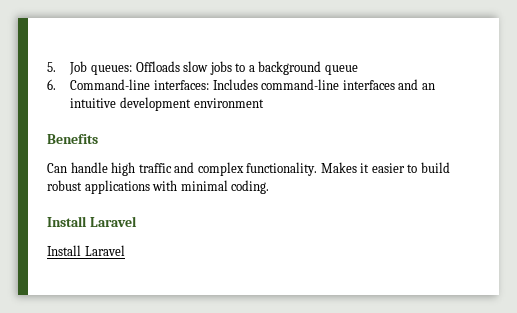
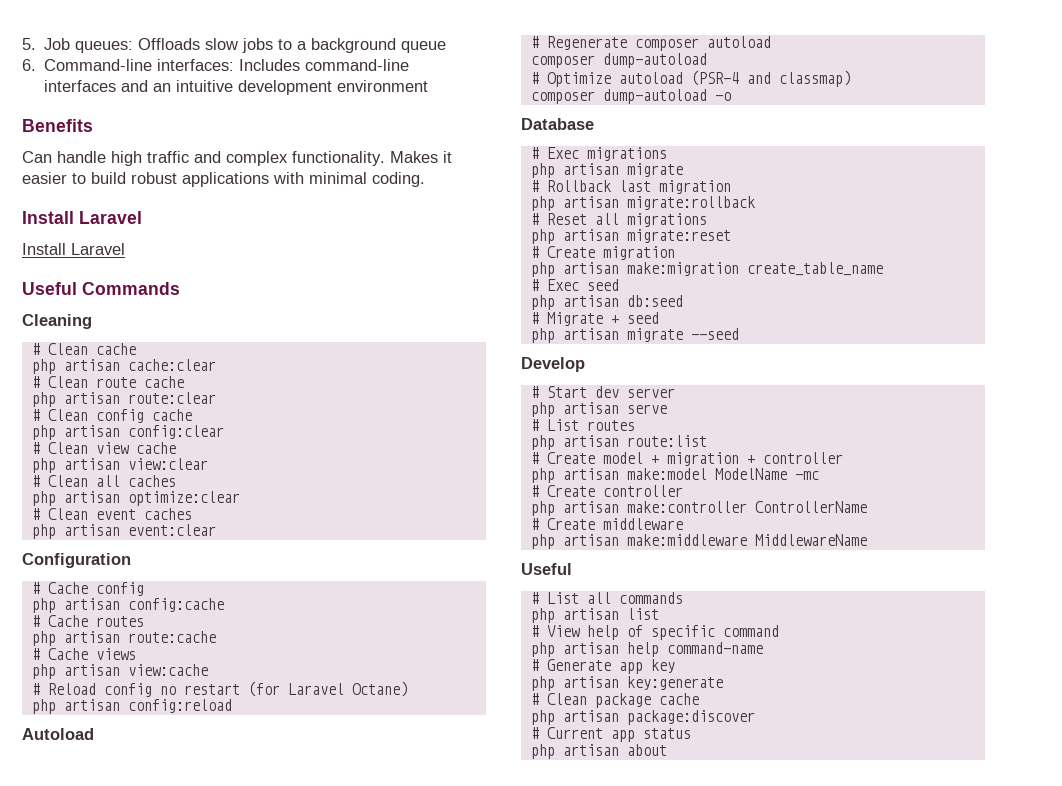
(125, 250) none -> [22,282,180,295] [22,314,92,329] [31,343,136,355] [31,359,216,374] [31,376,184,388] [31,392,216,407] [31,409,192,423] [31,425,224,440] [31,442,176,454] [31,458,208,473] [31,475,176,487] [31,491,240,506] [31,508,192,520] [31,524,216,539] [22,553,131,568] [31,582,144,596] [31,598,224,613] [31,615,144,627] [31,631,216,646] [31,648,136,660] [31,664,208,679] [31,681,408,697] [31,699,232,714] [22,728,94,740] [530,36,771,51] [530,53,707,68] [530,70,851,87] [530,89,731,104] [521,118,594,130] [530,147,667,161] [530,163,683,178] [530,180,731,194] [530,196,755,211] [530,213,707,227] [530,229,731,244] [530,246,675,260] [530,262,883,277] [530,279,619,291] [530,295,683,310] [530,312,659,326] [530,328,739,343] [521,357,585,372] [530,386,675,398] [530,402,667,417] [530,419,635,431] [530,435,707,450] [530,452,843,466] [530,468,819,483] [530,485,683,497] [530,501,867,516] [530,518,683,530] [530,534,867,549] [521,563,572,575] [530,592,683,604] [530,608,659,623] [530,625,779,640] [530,642,763,657] [530,659,675,674] [530,676,723,691] [530,693,699,708] [530,710,755,725] [530,727,691,742] [530,744,667,759] // Useful Commands // Cleaning // # Clean cache // php artisan cache:clear // # Clean route cache // php artisan route:clear // # Clean config cache // php artisan config:clear // # Clean view cache // php artisan view:clear // # Clean all caches // php artisan optimize:clear // # Clean event caches // php artisan event:clear // Configuration // # Cache config // php artisan config:cache // # Cache routes // php artisan route:cache // # Cache views // php artisan view:cache // # Reload config no restart (for Laravel Octane) // php artisan config:reload // Autoload // # Regenerate composer autoload // composer dump-autoload // # Optimize autoload (PSR-4 and classmap) // composer dump-autoload -o // Database // # Exec migrations // php artisan migrate // # Rollback last migration // php artisan migrate:rollback // # Reset all migrations // php artisan migrate:reset // # Create migration // php artisan make:migration create_table_name // # Exec seed // php artisan db:seed // # Migrate + seed // php artisan migrate --seed // Develop // # Start dev server // php artisan serve // # List routes // php artisan route:list // # Create model + migration + controller // php artisan make:model ModelName -mc // # Create controller // php artisan make:controller ControllerName // # Create middleware // php artisan make:middleware MiddlewareName // Useful // # List all commands // php artisan list // # View help of specific command // php artisan help command-name // # Generate app key // php artisan key:generate // # Clean package cache // php artisan package:discover // # Current app status // php artisan about

